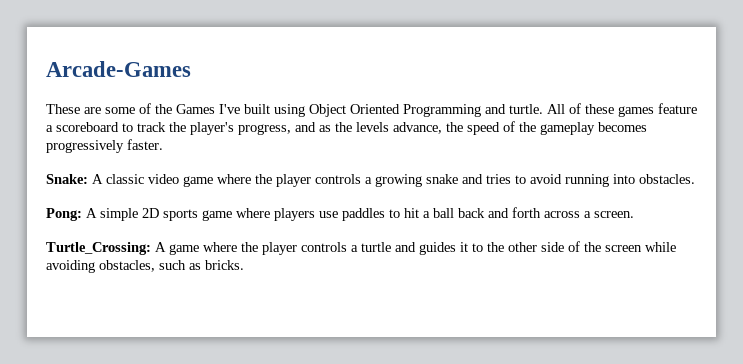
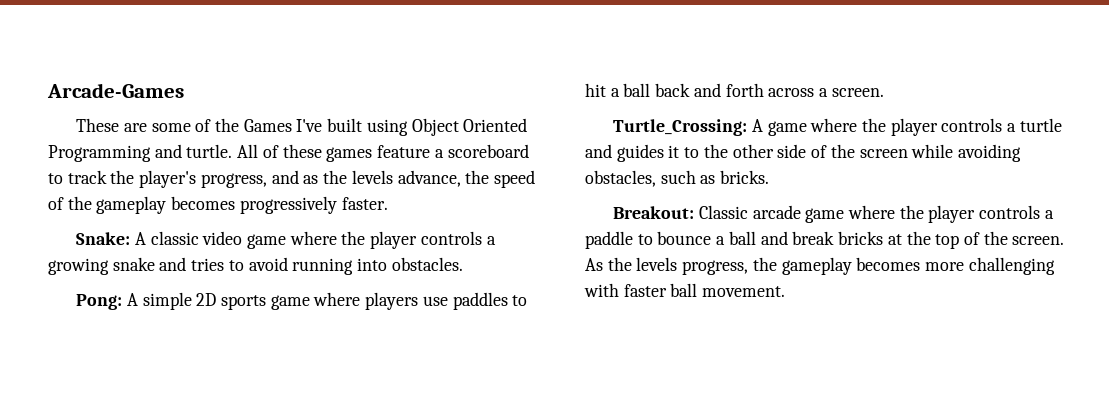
(244, 265) none -> [613,205,1054,223] [585,231,1065,249] [585,257,1055,275] [584,283,786,297] // Breakout: Classic arcade game where the player controls a paddle to bounce a ball and break bricks at the top of the screen. As the levels progress, the gameplay becomes more challenging with faster ball movement.

